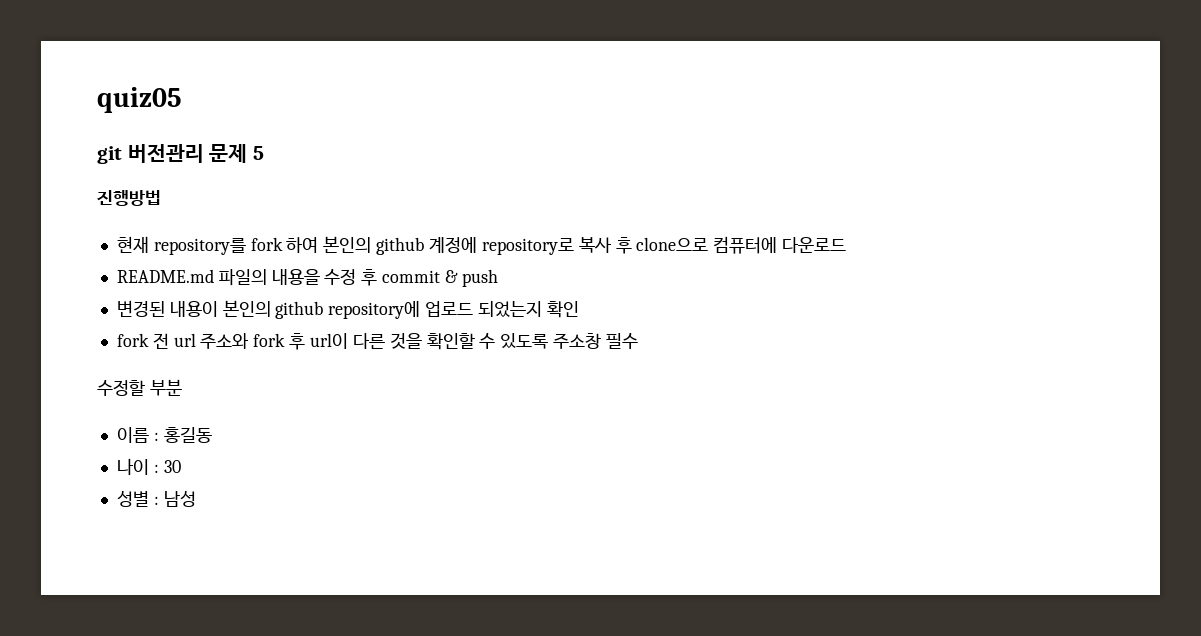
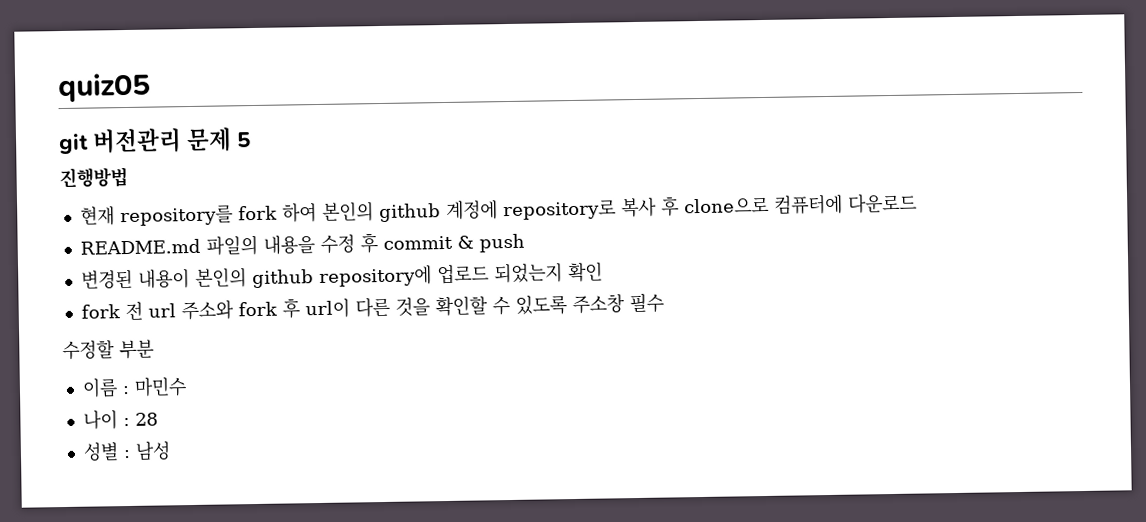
[163,427,212,443] 홍길동 -> [133,377,187,397] 마민수
[163,460,181,473] 30 -> [134,412,158,426] 28

